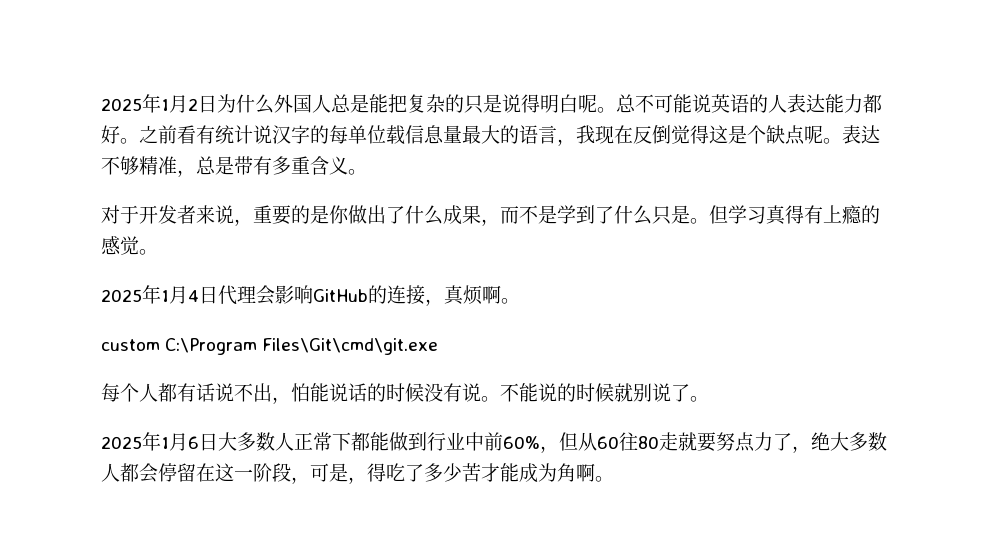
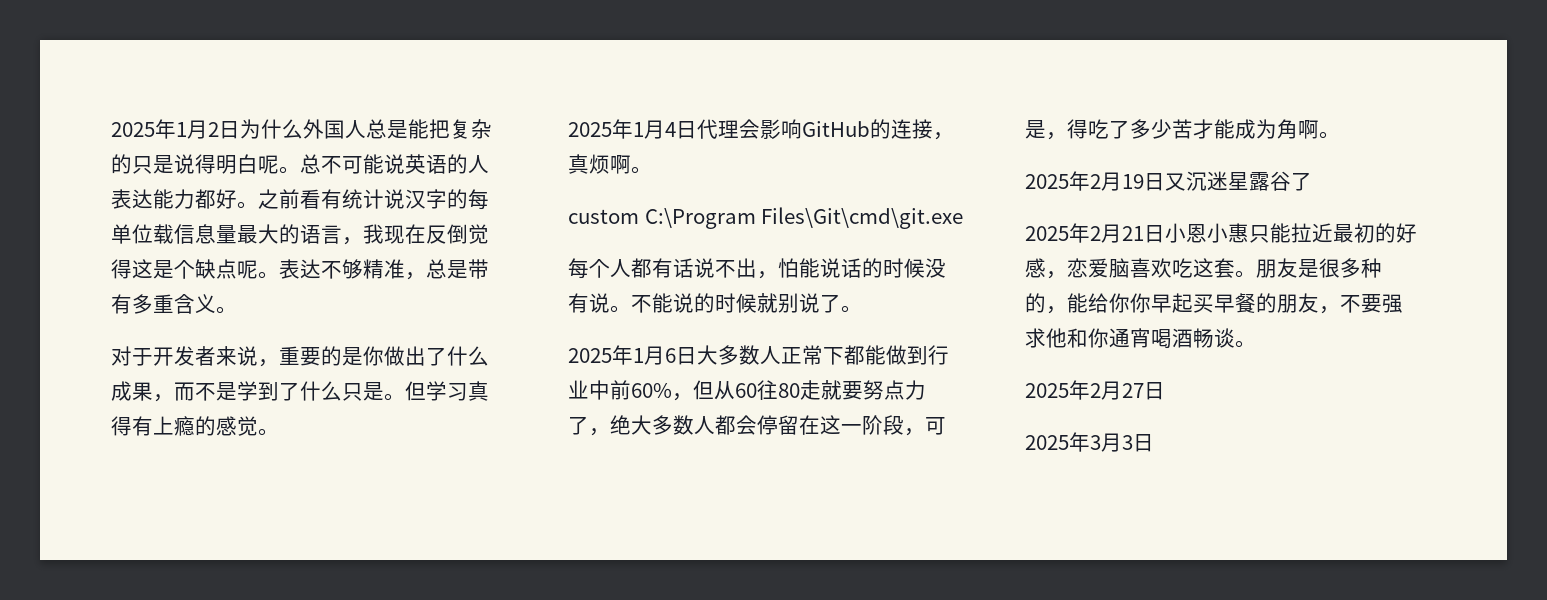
(614, 479) none -> [1025,171,1312,191] [1025,223,1417,243] [1025,258,1382,279] [1025,293,1403,314] [1025,328,1256,349] [1025,380,1165,400] [1025,432,1154,452] // 2025年2月19日又沉迷星露谷了 // 2025年2月21日小恩小惠只能拉近最初的好感，恋爱脑喜欢吃这套。朋友是很多种的，能给你你早起买早餐的朋友，不要强求他和你通宵喝酒畅谈。 // 2025年2月27日 // 2025年3月3日

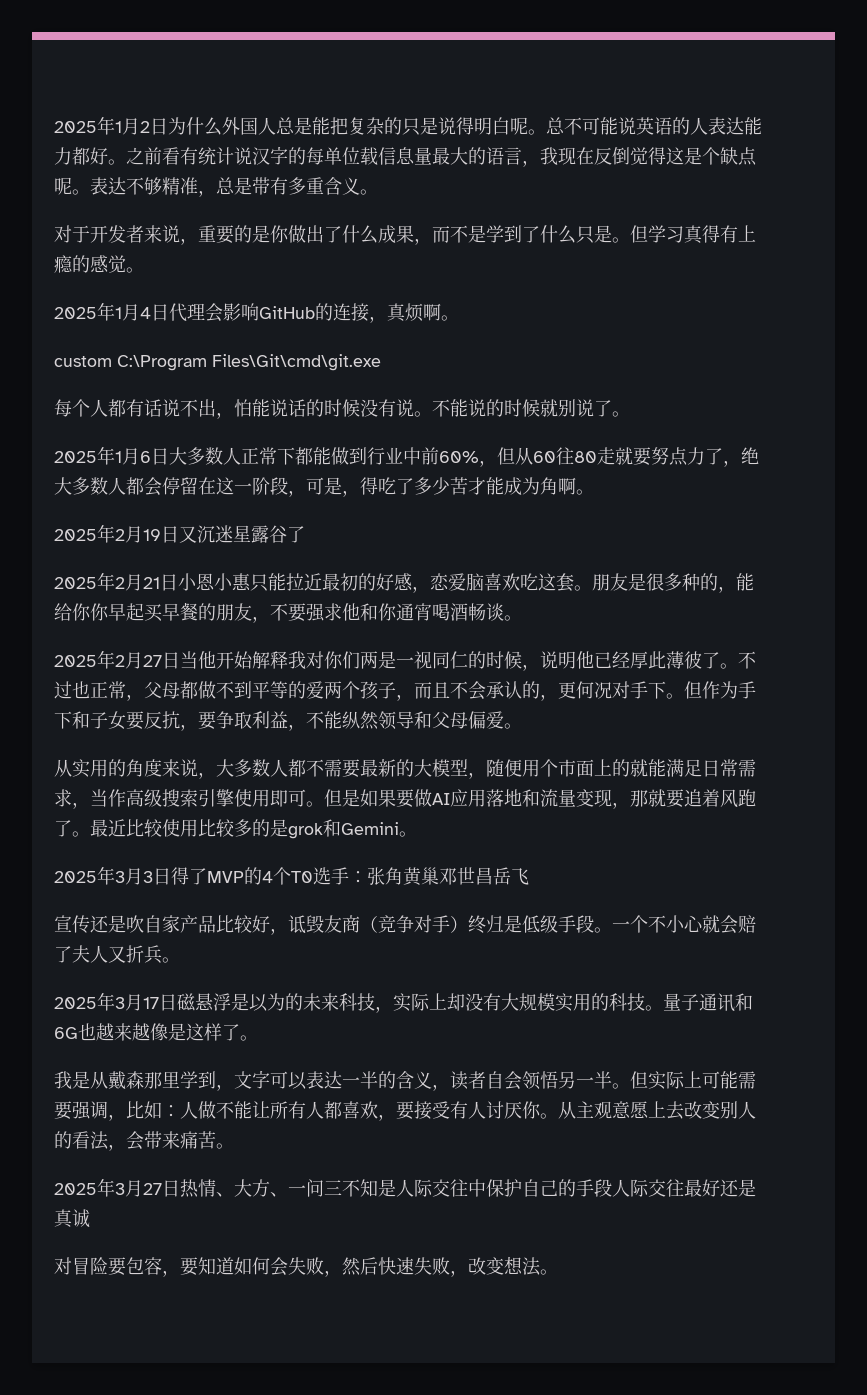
(1165, 391) none -> [180,651,756,671] [54,681,756,701] [54,711,522,731] [54,759,756,779] [54,789,756,809] [54,819,417,839] 当他开始解释我对你们两是一视同仁的时候，说明他已经厚此薄彼了。不过也正常，父母都做不到平等的爱两个孩子，而且不会承认的，更何况对手下。但作为手下和子女要反抗，要争取利益，不能纵然领导和父母偏爱。 // 从实用的角度来说，大多数人都不需要最新的大模型，随便用个市面上的就能满足日常需求，当作高级搜索引擎使用即可。但是如果要做AI应用落地和流量变现，那就要追着风跑了。最近比较使用比较多的是grok和Gemini。
(1154, 443) none -> [171,867,529,886] [54,915,756,935] [54,945,180,964] [54,992,753,1013] [54,1023,258,1041] [54,1070,756,1091] [54,1101,756,1121] [54,1131,234,1151] [54,1178,756,1198] [54,1209,90,1228] [54,1256,558,1277] 得了MVP的4个T0选手：张角黄巢邓世昌岳飞 // 宣传还是吹自家产品比较好，诋毁友商（竞争对手）终归是低级手段。一个不小心就会赔了夫人又折兵。 // 2025年3月17日磁悬浮是以为的未来科技，实际上却没有大规模实用的科技。量子通讯和6G也越来越像是这样了。 // 我是从戴森那里学到，文字可以表达一半的含义，读者自会领悟另一半。但实际上可能需要强调，比如：人做不能让所有人都喜欢，要接受有人讨厌你。从主观意愿上去改变别人的看法，会带来痛苦。 // 2025年3月27日热情、大方、一问三不知是人际交往中保护自己的手段人际交往最好还是真诚 // 对冒险要包容，要知道如何会失败，然后快速失败，改变想法。

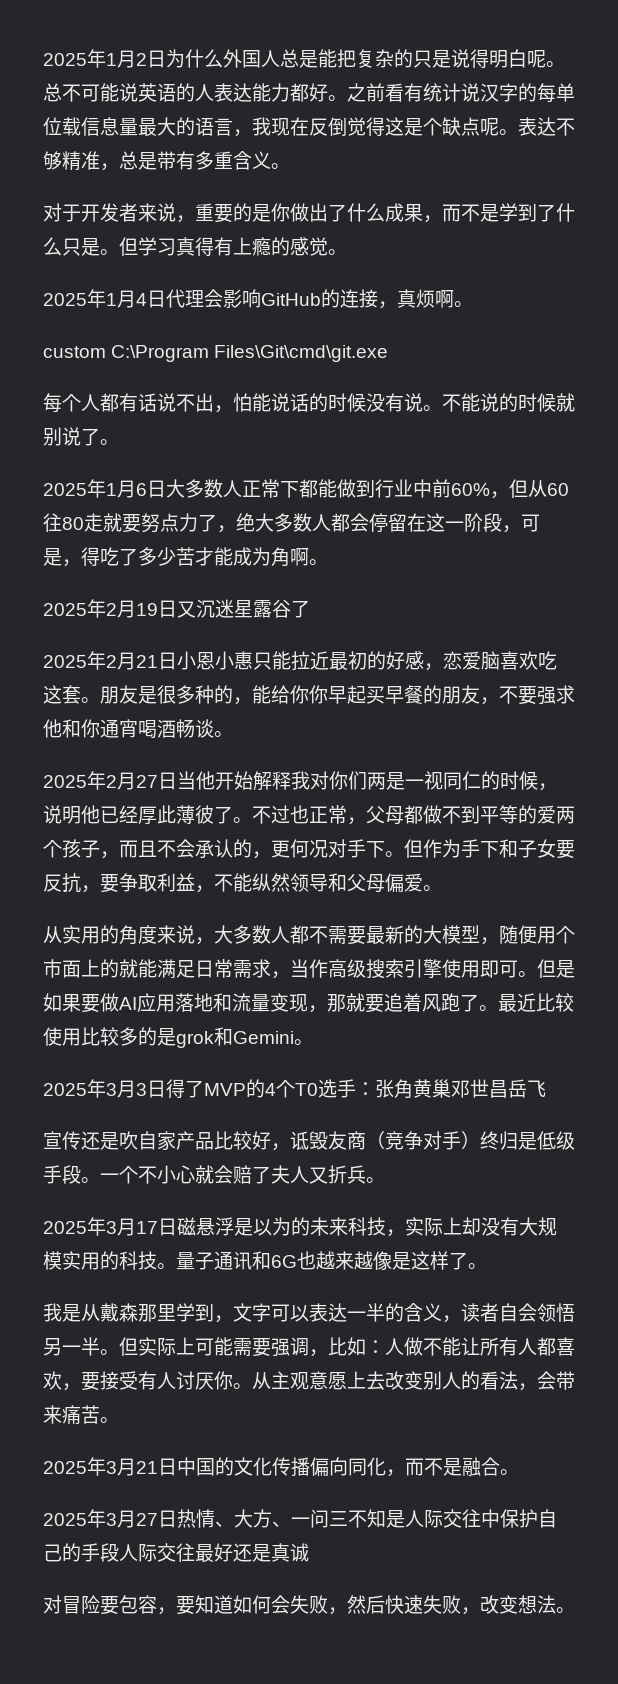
(234, 1146) none -> [43,1457,519,1477] // 2025年3月21日中国的文化传播偏向同化，而不是融合。

